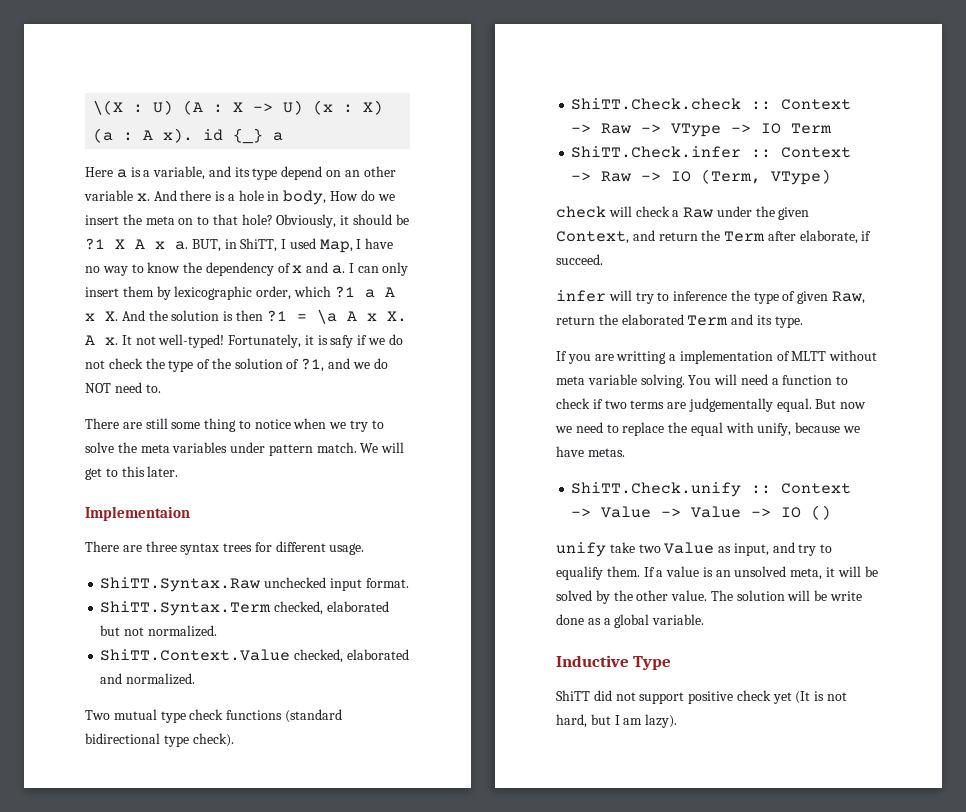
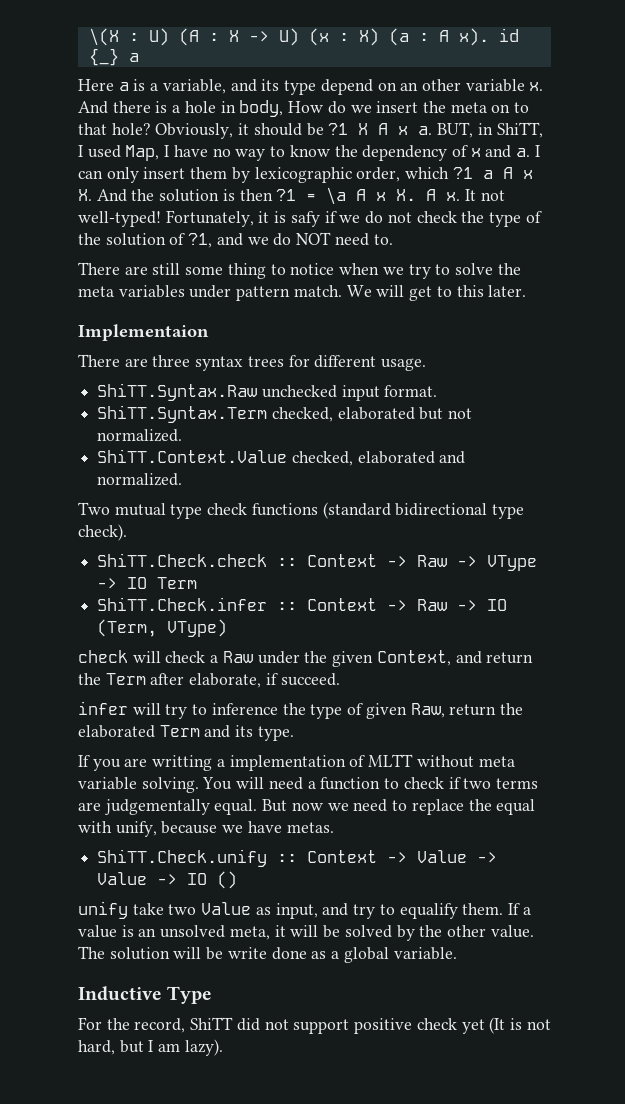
(672, 663) none -> [78,1017,186,1033] For the record,

